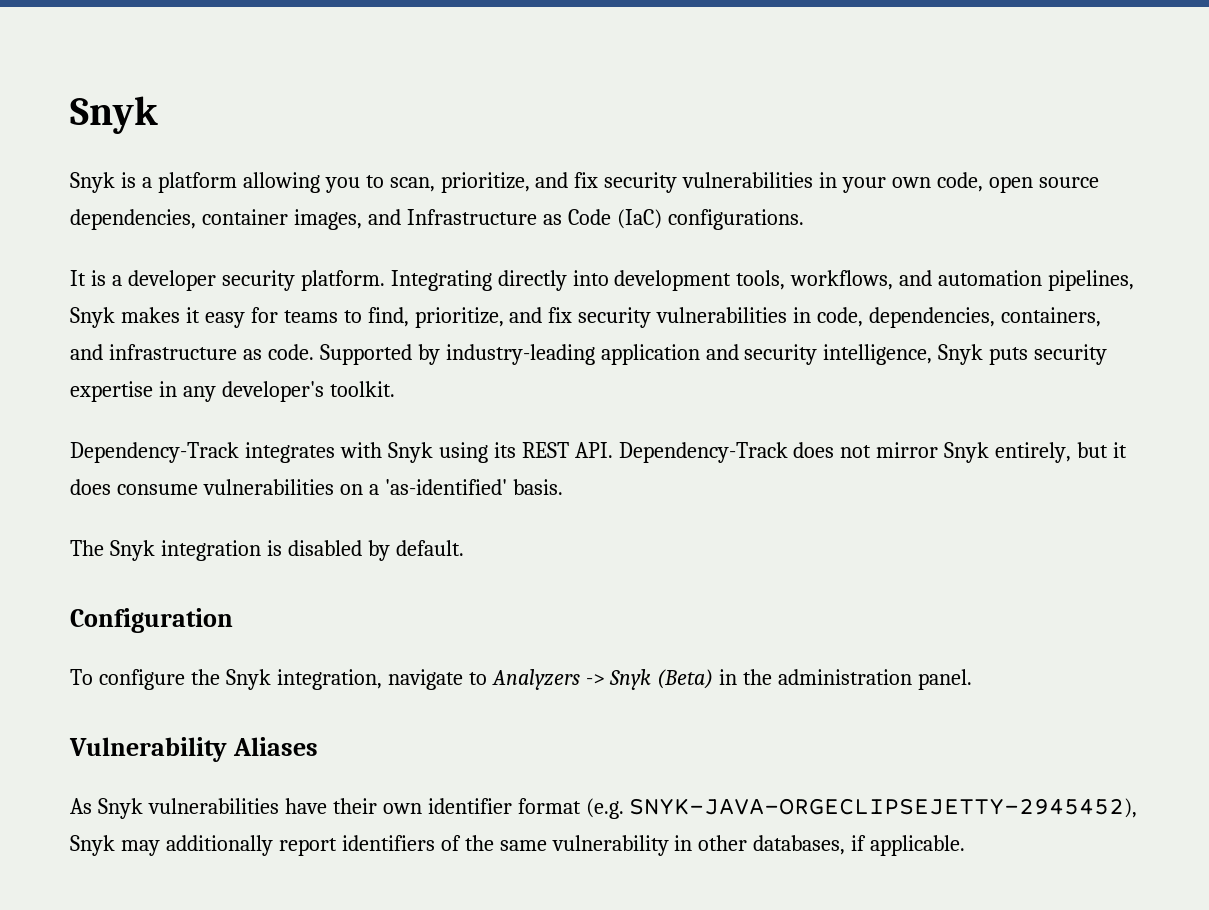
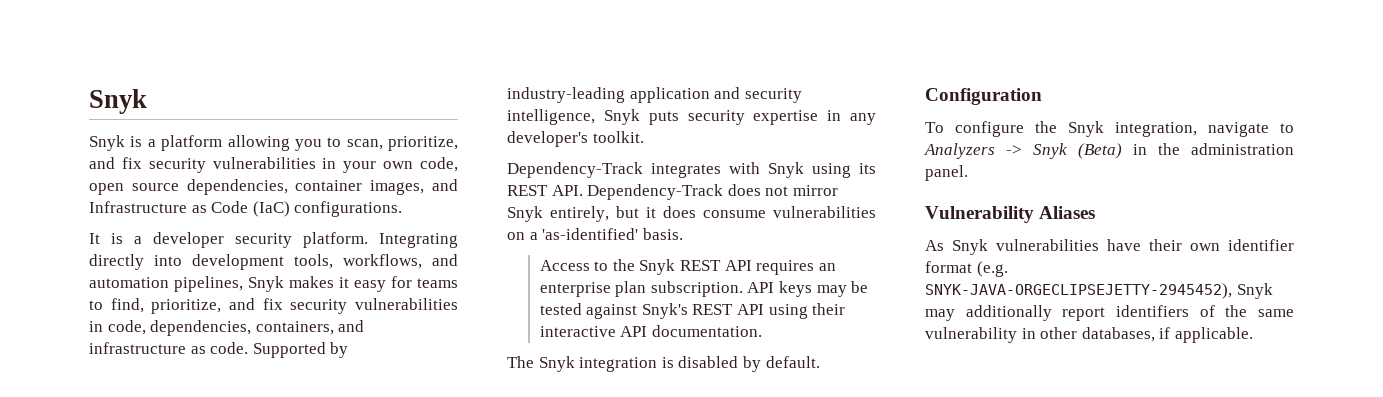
(563, 487) none -> [539,259,836,275] [539,281,869,297] [539,303,846,319] [539,325,762,337] // Access to the Snyk REST API requires an enterprise plan subscription. API keys may be tested against Snyk's REST API using their interactive API documentation.

